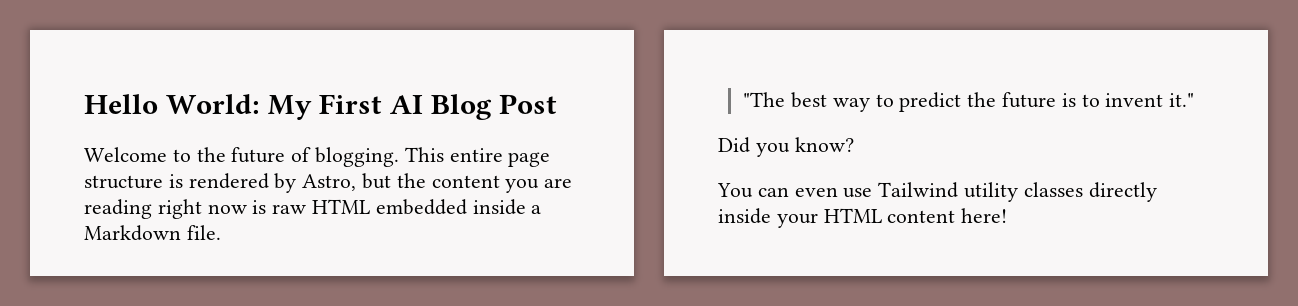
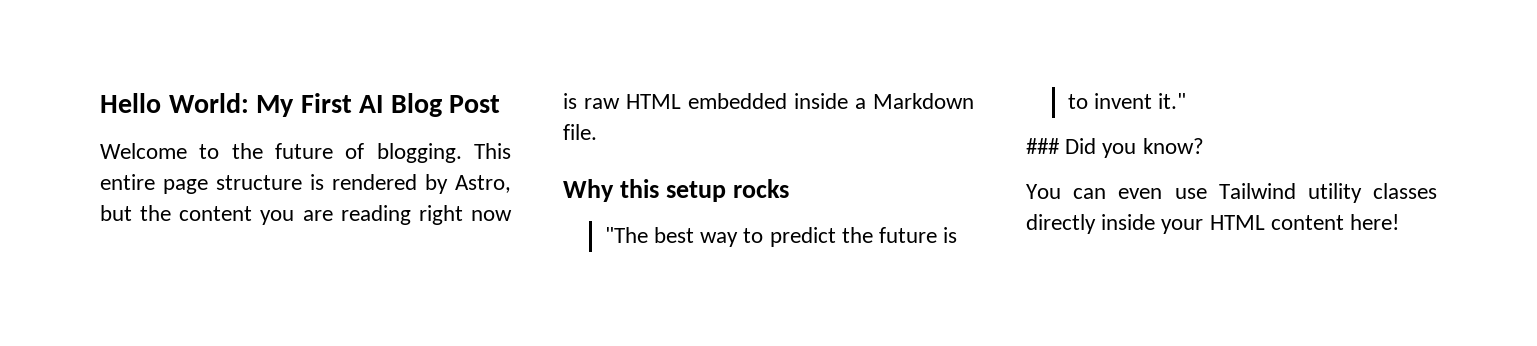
(221, 232) none -> [563,179,789,202] // Why this setup rocks
(1195, 100) none -> [1026,138,1060,154] ###

